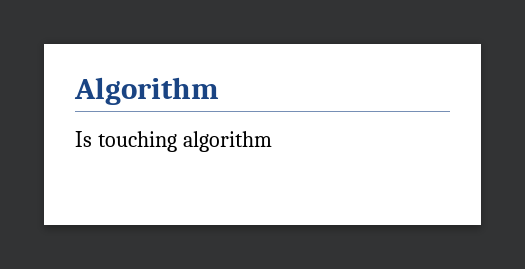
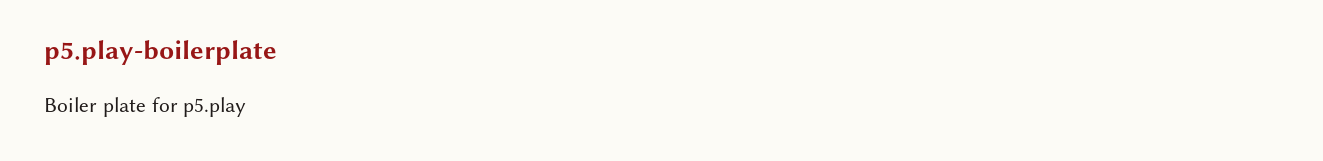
[74,77,219,105] [75,131,272,152] Algorithm // Is touching algorithm -> [44,40,277,65] [44,97,247,117] p5.play-boilerplate // Boiler plate for p5.play

